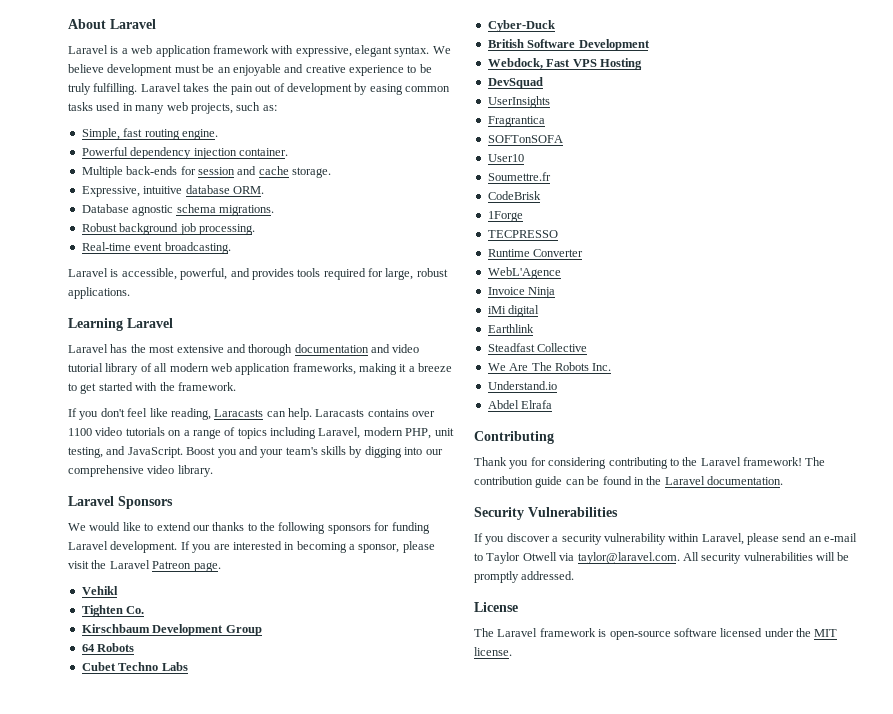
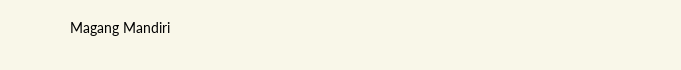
[68,19,156,29] [68,45,451,57] [68,64,432,76] [68,83,451,95] [68,102,277,114] [81,128,218,140] [81,147,288,159] [81,166,331,178] [81,185,264,197] [81,204,274,216] [81,223,255,235] [81,242,231,254] [68,268,448,280] [68,287,130,299] [68,318,173,331] [68,344,420,356] [68,363,453,375] [68,382,236,394] [68,408,436,420] [68,427,454,439] [68,446,443,458] [68,465,213,477] [68,496,173,509] [68,522,430,534] [68,541,435,553] [68,560,221,572] [81,586,118,595] [81,605,145,617] [81,624,262,636] [81,643,135,652] [81,662,188,671] [487,20,555,32] [487,39,650,51] [487,58,642,70] [487,77,543,89] [487,96,550,108] [487,116,545,127] [487,135,563,143] [487,154,524,162] [487,172,551,181] [487,191,541,200] [487,211,523,222] [487,230,558,238] [487,249,584,257] [487,267,561,279] [487,287,556,298] [487,305,540,317] [487,324,534,333] [487,343,588,352] [487,362,612,371] [487,381,557,390] [487,400,553,409] [474,431,554,444] [474,457,826,469] [474,476,783,488] [474,507,618,520] [474,533,858,545] [474,552,850,564] [474,571,575,583] [474,602,518,612] [474,628,838,640] [474,647,512,656] About Laravel // Laravel is a web application framework with expressive, elegant syntax. We believe development must be an enjoyable and creative experience to be truly fulfilling. Laravel takes the pain out of development by easing common tasks used in many web projects, such as: // Simple, fast routing engine. // Powerful dependency injection container. // Multiple back-ends for session and cache storage. // Expressive, intuitive database ORM. // Database agnostic schema migrations. // Robust background job processing. // Real-time event broadcasting. // Laravel is accessible, powerful, and provides tools required for large, robust applications. // Learning Laravel // Laravel has the most extensive and thorough documentation and video tutorial library of all modern web application frameworks, making it a breeze to get started with the framework. // If you don't feel like reading, Laracasts can help. Laracasts contains over 1100 video tutorials on a range of topics including Laravel, modern PHP, unit testing, and JavaScript. Boost you and your team's skills by digging into our comprehensive video library. // Laravel Sponsors // We would like to extend our thanks to the following sponsors for funding Laravel development. If you are interested in becoming a sponsor, please visit the Laravel Patreon page. // Vehikl // Tighten Co. // Kirschbaum Development Group // 64 Robots // Cubet Techno Labs // Cyber-Duck // British Software Development // Webdock, Fast VPS Hosting // DevSquad // UserInsights // Fragrantica // SOFTonSOFA // User10 // Soumettre.fr // CodeBrisk // 1Forge // TECPRESSO // Runtime Converter // WebL'Agence // Invoice Ninja // iMi digital // Earthlink // Steadfast Collective // We Are The Robots Inc. // Understand.io // Abdel Elrafa // Contributing // Thank you for considering contributing to the Laravel framework! The contribution guide can be found in the Laravel documentation. // Security Vulnerabilities // If you discover a security vulnerability within Laravel, please send an e-mail to Taylor Otwell via taylor@laravel.com. All security vulnerabilities will be promptly addressed. // License // The Laravel framework is open-source software licensed under the MIT license. -> [70,22,170,36] Magang Mandiri

